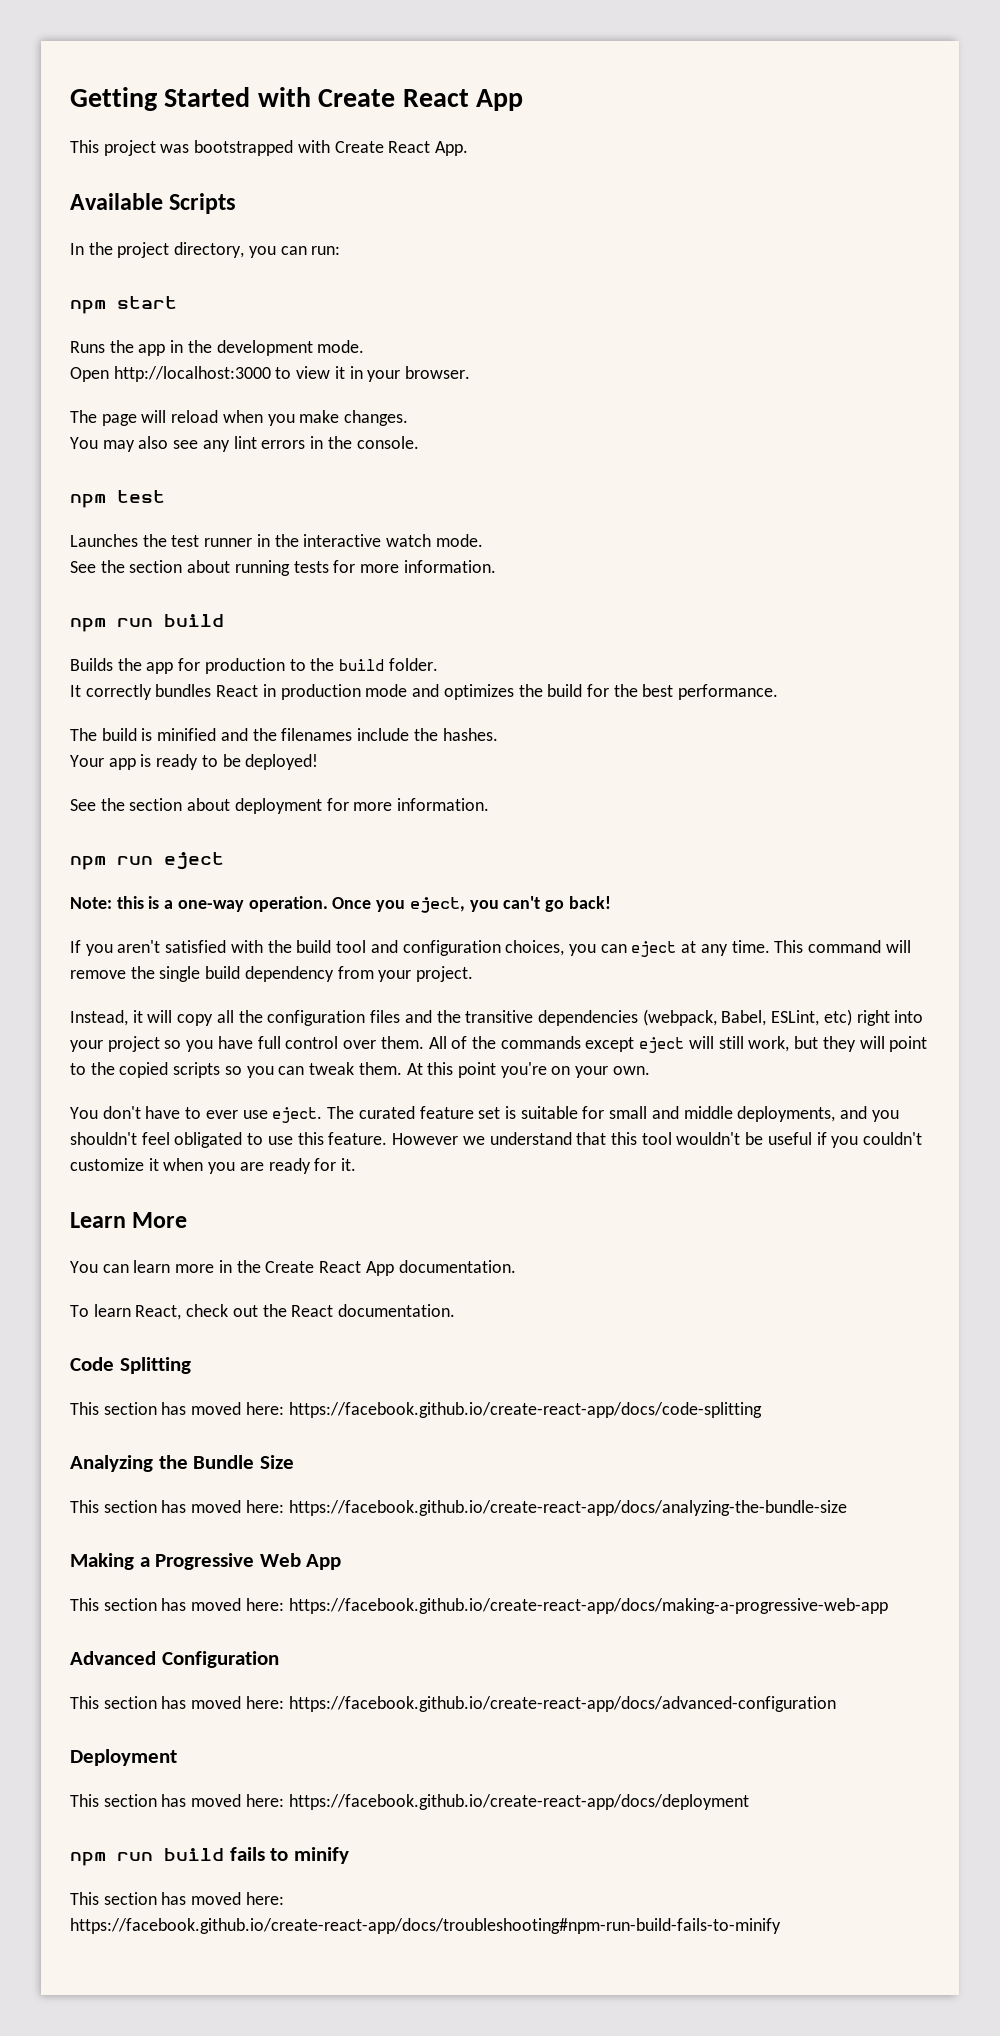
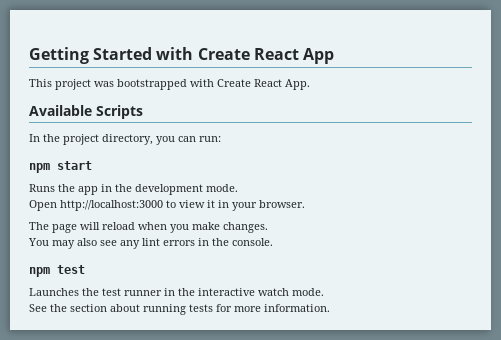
[70,614,224,632] [70,658,438,674] [70,684,779,700] [70,728,498,741] [70,754,319,770] [70,798,490,814] [70,852,224,870] [70,896,611,913] [70,940,911,957] [70,966,474,982] [70,1009,924,1026] [70,1036,928,1053] [70,1062,650,1078] [70,1106,899,1123] [70,1132,923,1148] [70,1158,357,1174] [70,1212,188,1228] [70,1260,516,1276] [70,1304,456,1320] [70,1357,191,1374] [70,1402,762,1418] [70,1455,294,1472] [70,1500,847,1516] [70,1553,342,1570] [70,1598,888,1614] [70,1651,279,1668] [70,1696,836,1712] [70,1749,177,1766] [70,1794,749,1810] [70,1847,349,1866] [70,1892,284,1905] [70,1918,781,1934] // npm run build // Builds the app for production to the build folder. // It correctly bundles React in production mode and optimizes the build for the best performance. // The build is minified and the filenames include the hashes. // Your app is ready to be deployed! // See the section about deployment for more information. // npm run eject // Note: this is a one-way operation. Once you eject, you can't go back! // If you aren't satisfied with the build tool and configuration choices, you can eject at any time. This command will remove the single build dependency from your project. // Instead, it will copy all the configuration files and the transitive dependencies (webpack, Babel, ESLint, etc) right into your project so you have full control over them. All of the commands except eject will still work, but they will point to the copied scripts so you can tweak them. At this point you're on your own. // You don't have to ever use eject. The curated feature set is suitable for small and middle deployments, and you shouldn't feel obligated to use this feature. However we understand that this tool wouldn't be useful if you couldn't customize it when you are ready for it. // Learn More // You can learn more in the Create React App documentation. // To learn React, check out the React documentation. // Code Splitting // This section has moved here: https://facebook.github.io/create-react-app/docs/code-splitting // Analyzing the Bundle Size // This section has moved here: https://facebook.github.io/create-react-app/docs/analyzing-the-bundle-size // Making a Progressive Web App // This section has moved here: https://facebook.github.io/create-react-app/docs/making-a-progressive-web-app // Advanced Configuration // This section has moved here: https://facebook.github.io/create-react-app/docs/advanced-configuration // Deployment // This section has moved here: https://facebook.github.io/create-react-app/docs/deployment // npm run build fails to minify // This section has moved here: https://facebook.github.io/create-react-app/docs/troubleshooting#npm-run-build-fails-to-minify -> (330, 308) none

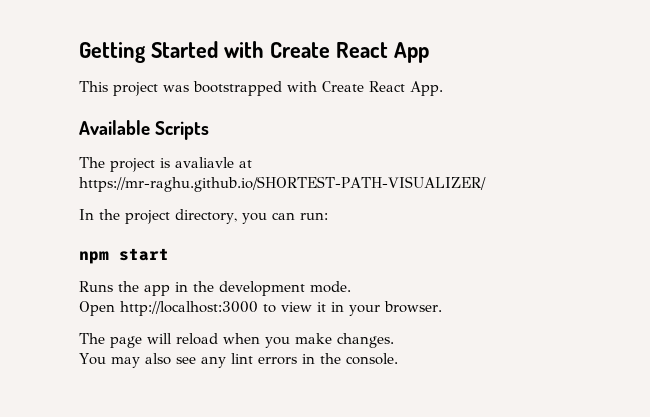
(143, 112) none -> [79,157,252,172] [79,176,486,192] // The project is avaliavle at https://mr-raghu.github.io/SHORTEST-PATH-VISUALIZER/
[29,265,85,277] [29,288,324,296] [29,304,330,315] // npm test // Launches the test runner in the interactive watch mode. // See the section about running tests for more information. -> (398, 359) none

